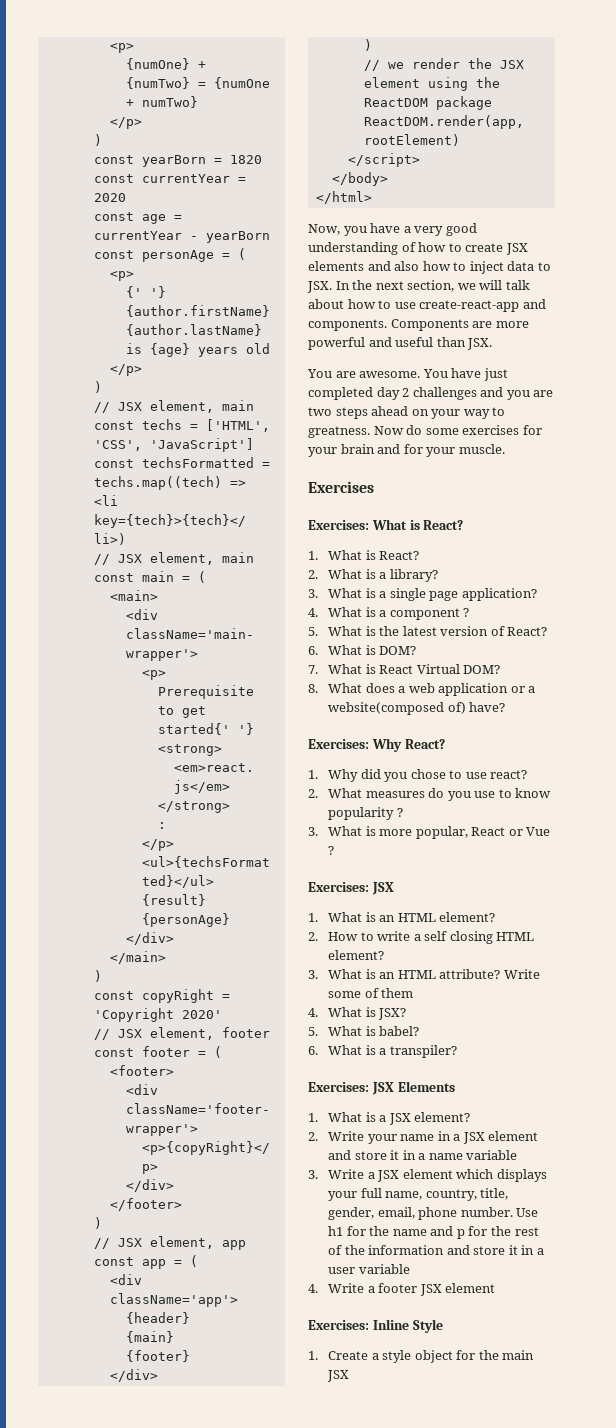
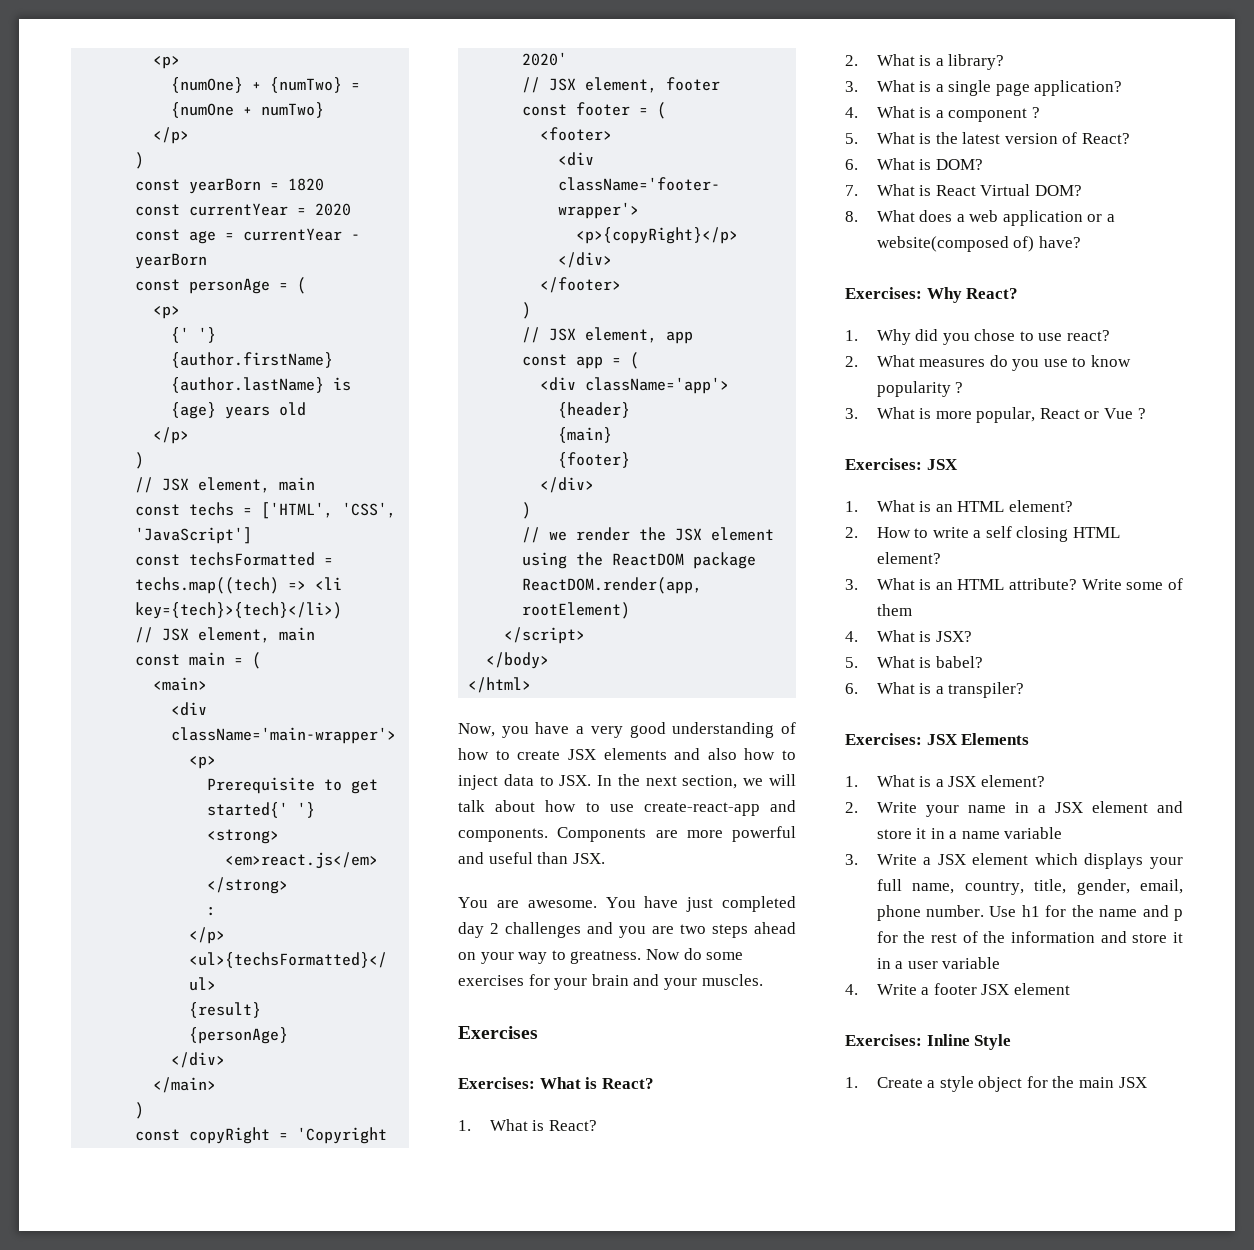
[403,444,505,457] for your muscle. -> [663,974,763,990] your muscles.

